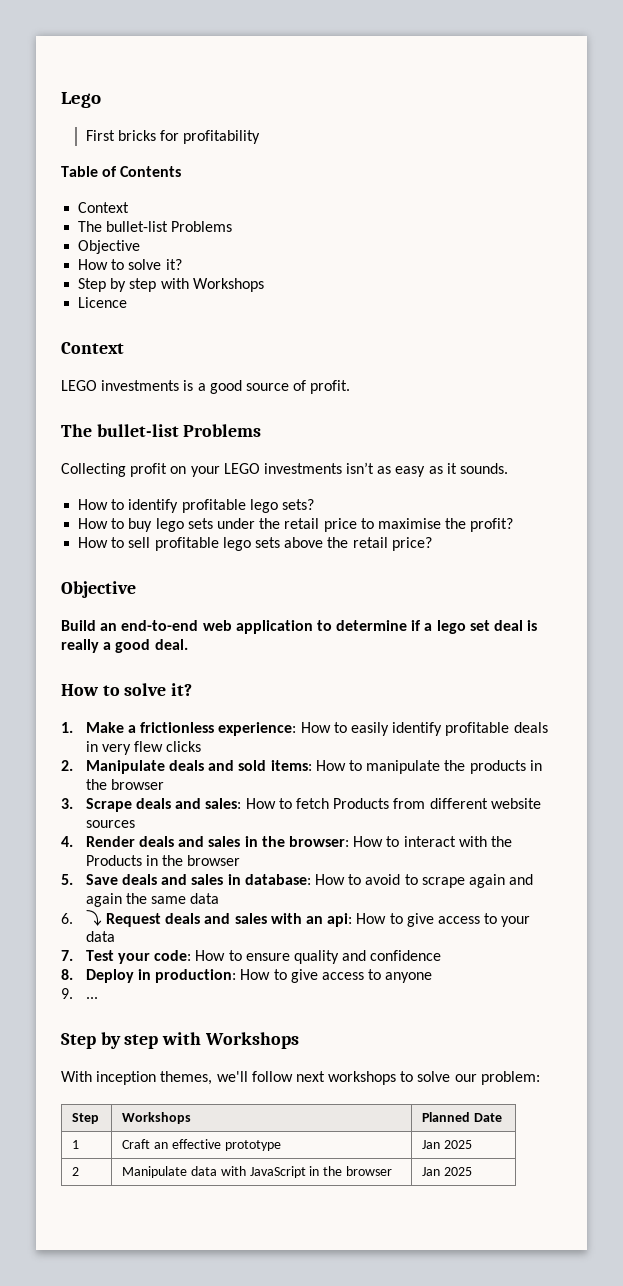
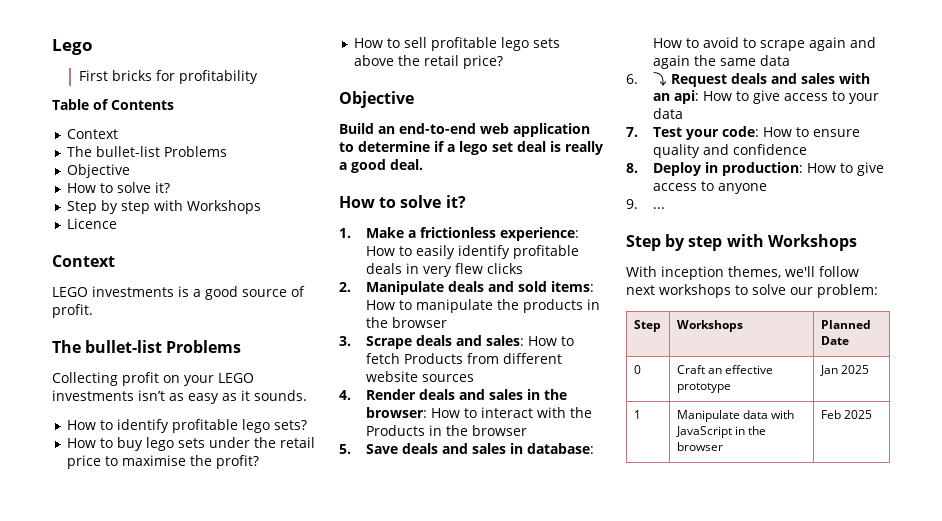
[72,1140,80,1149] 1 -> [633,365,641,374] 0
[72,1167,80,1176] 2 -> [633,410,641,419] 1
[422,1167,441,1176] Jan -> [820,410,841,419] Feb

